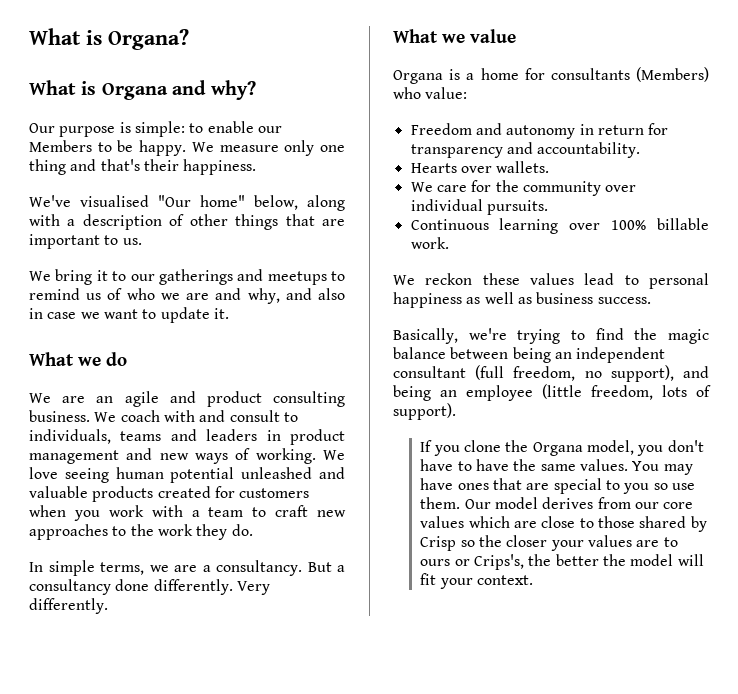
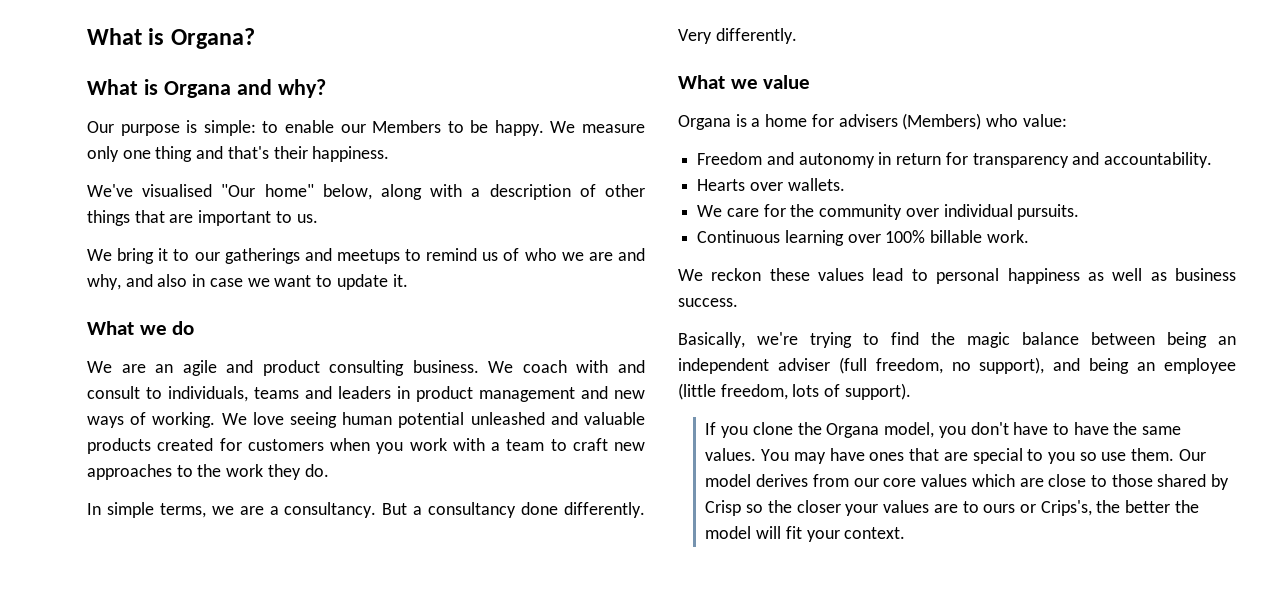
[550,68,630,80] consultants -> [838,114,898,127] advisers
[393,366,466,378] consultant -> [777,358,830,371] adviser

